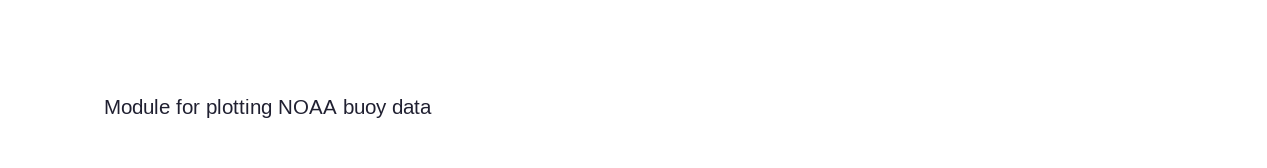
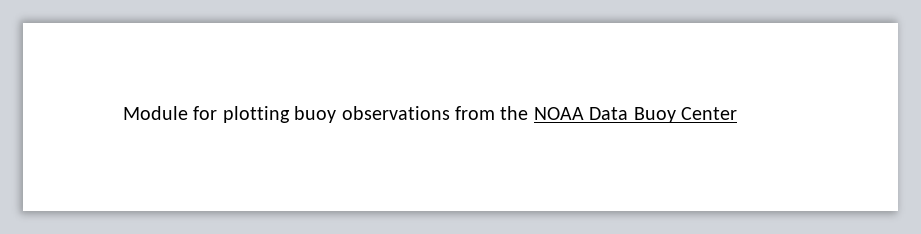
[278,99,432,118] NOAA buoy data -> [294,106,737,123] buoy observations from the NOAA Data Buoy Center

